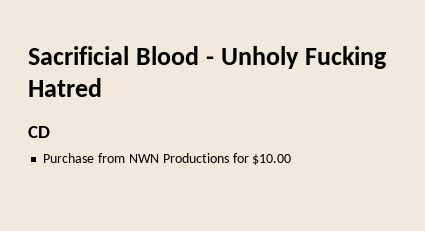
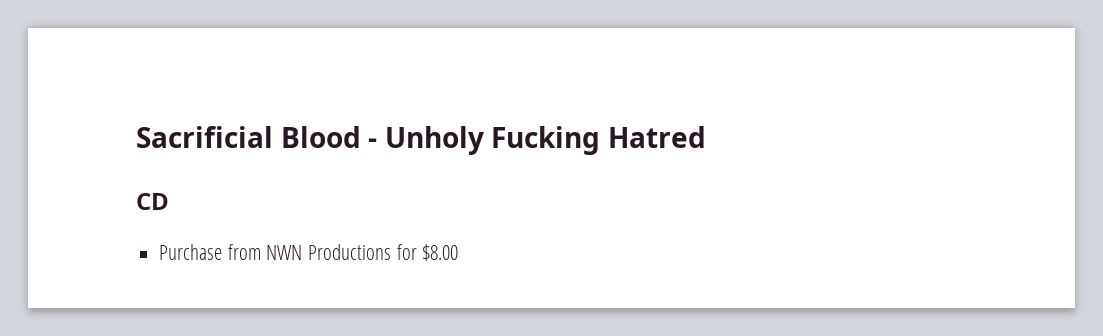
[252,154,292,165] $10.00 -> [422,244,459,261] $8.00

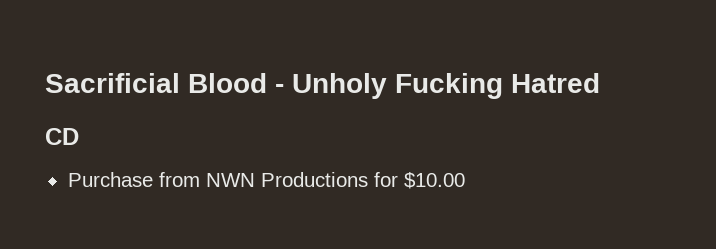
[422,244,459,261] $8.00 -> [403,172,465,189] $10.00

